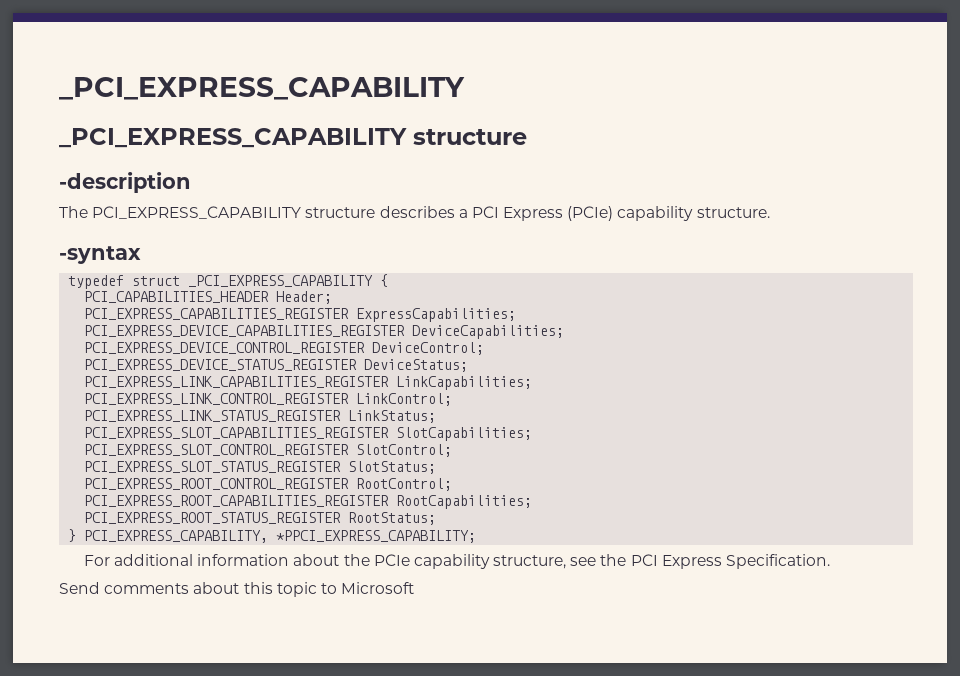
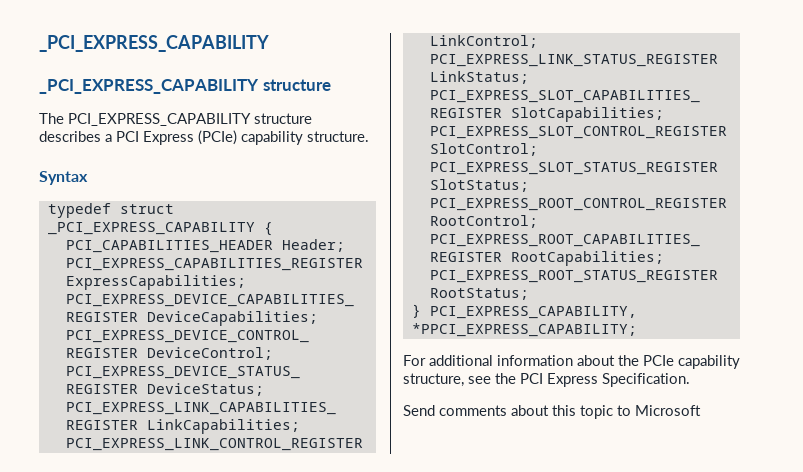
[59,172,191,193] // -description -> (331, 85) none
[59,246,141,264] -syntax -> [39,171,88,185] Syntax

